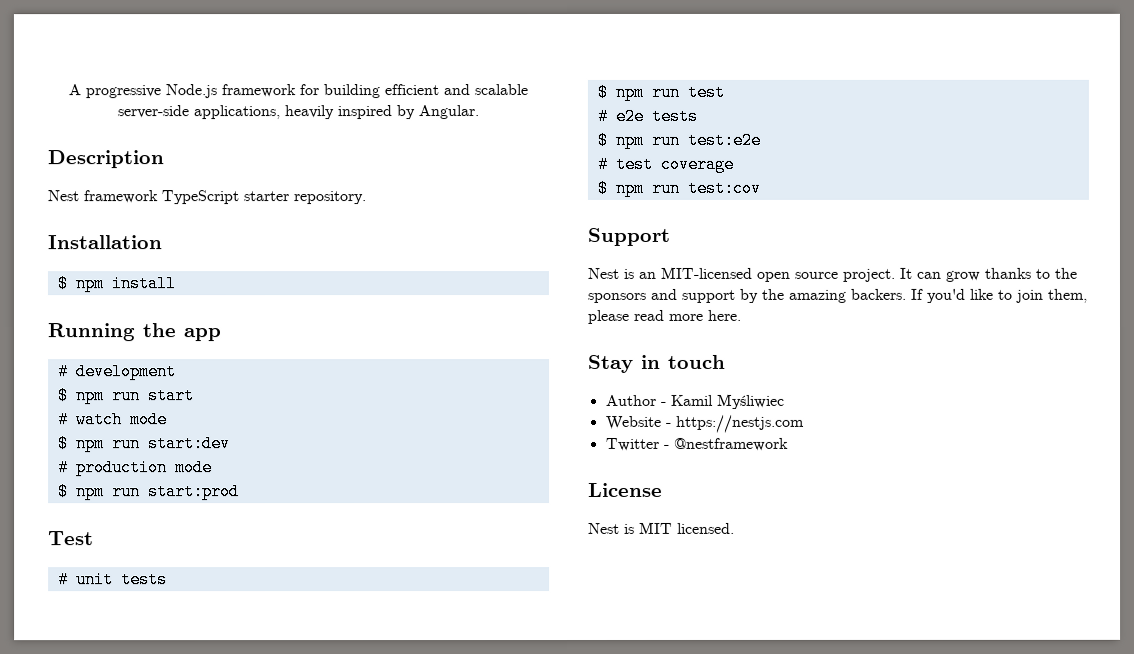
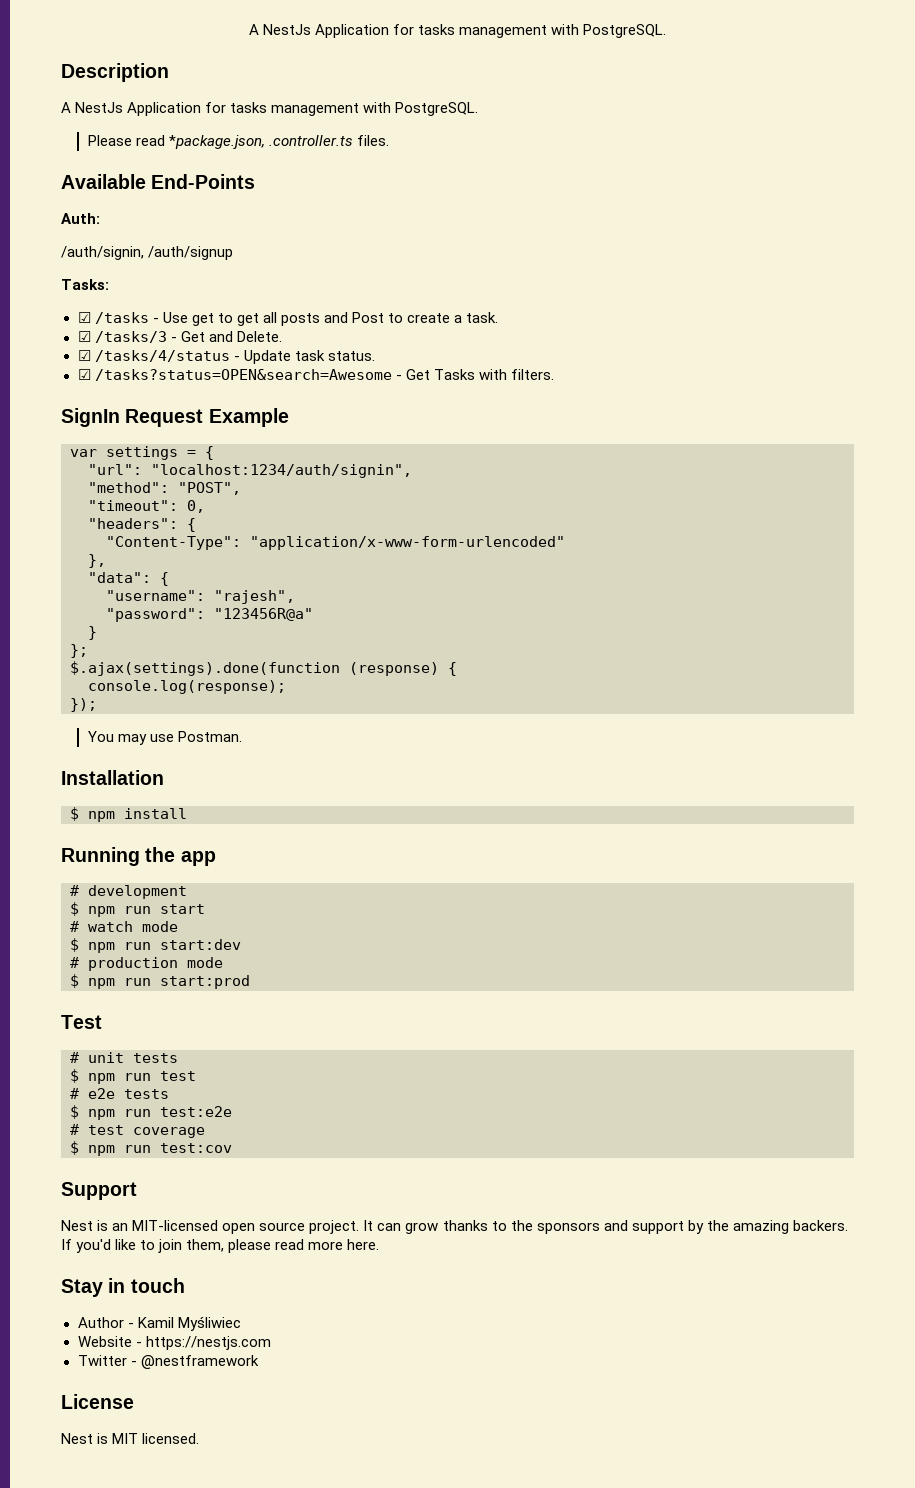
[68,84,528,99] [117,105,479,120] [47,150,164,169] [47,190,366,205] A progressive Node.js framework for building efficient and scalable server-side applications, heavily inspired by Angular. // Description // Nest framework TypeScript starter repository. -> [248,24,667,38] [61,63,169,82] [61,102,479,116] [87,135,389,149] [61,174,256,189] [61,213,100,224] [61,246,234,260] [61,279,109,290] [77,312,499,326] [77,331,282,343] [77,350,375,364] [77,369,554,381] [61,408,289,427] [70,446,214,460] [88,464,412,478] [88,482,241,495] [88,500,205,513] [88,518,196,532] [106,536,565,550] [88,554,106,568] [88,572,169,586] [106,590,295,604] [106,608,313,622] [88,626,97,640] [70,644,88,658] [70,661,457,676] [88,680,286,694] [70,698,97,712] [87,731,242,745] A NestJs Application for tasks management with PostgreSQL. // Description // A NestJs Application for tasks management with PostgreSQL. // Please read *package.json, .controller.ts files. // Available End-Points // Auth: // /auth/signin, /auth/signup // Tasks: // ☑ /tasks - Use get to get all posts and Post to create a task. // ☑ /tasks/3 - Get and Delete. // ☑ /tasks/4/status - Update task status. // ☑ /tasks?status=OPEN&search=Awesome - Get Tasks with filters. // SignIn Request Example // var settings = { // "url": "localhost:1234/auth/signin", // "method": "POST", // "timeout": 0, // "headers": { // "Content-Type": "application/x-www-form-urlencoded" // }, // "data": { // "username": "rajesh", // "password": "123456R@a" // } // }; // $.ajax(settings).done(function (response) { // console.log(response); // }); // You may use Postman.

